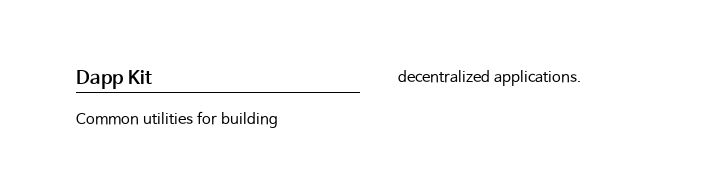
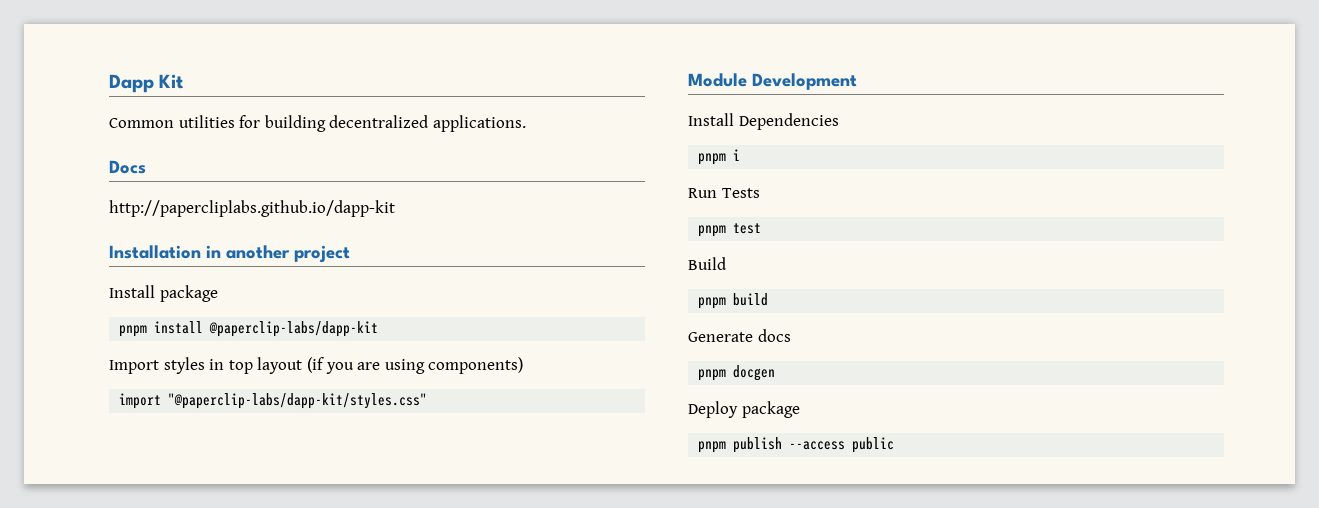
(581, 78) none -> [109,160,146,174] [109,200,395,217] [109,245,350,263] [109,285,218,302] [119,321,379,337] [109,357,524,374] [119,393,428,409] [688,73,857,90] [688,113,839,130] [698,149,741,165] [688,188,760,198] [698,223,762,237] [688,257,726,270] [698,293,769,309] [688,329,791,342] [698,365,776,381] [688,401,800,418] [698,437,895,453] // Docs // http://papercliplabs.github.io/dapp-kit // Installation in another project // Install package // pnpm install @paperclip-labs/dapp-kit // Import styles in top layout (if you are using components) // import "@paperclip-labs/dapp-kit/styles.css" // Module Development // Install Dependencies // pnpm i // Run Tests // pnpm test // Build // pnpm build // Generate docs // pnpm docgen // Deploy package // pnpm publish --access public

